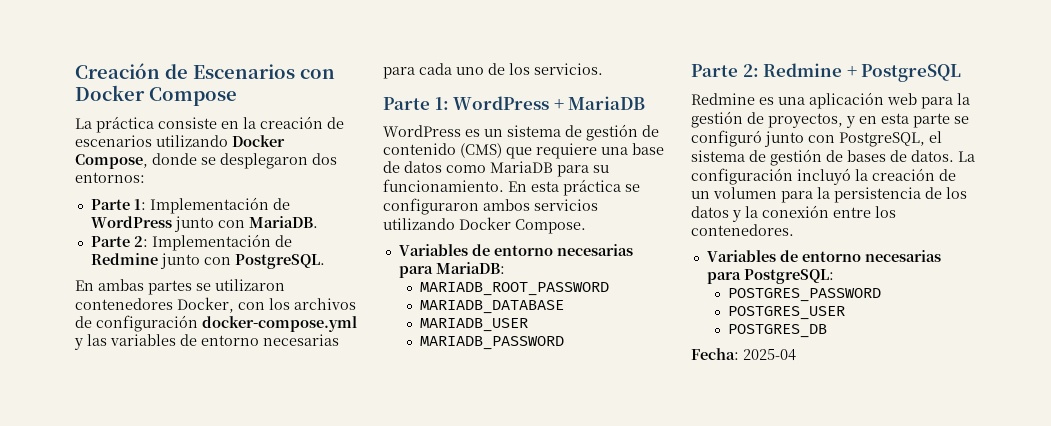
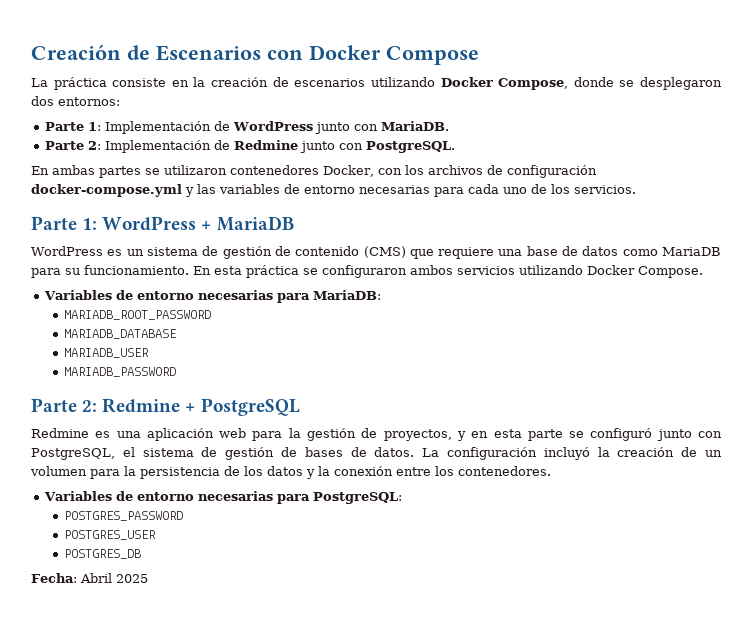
[743,349,796,361] 2025-04 -> [80,573,148,583] Abril 2025

